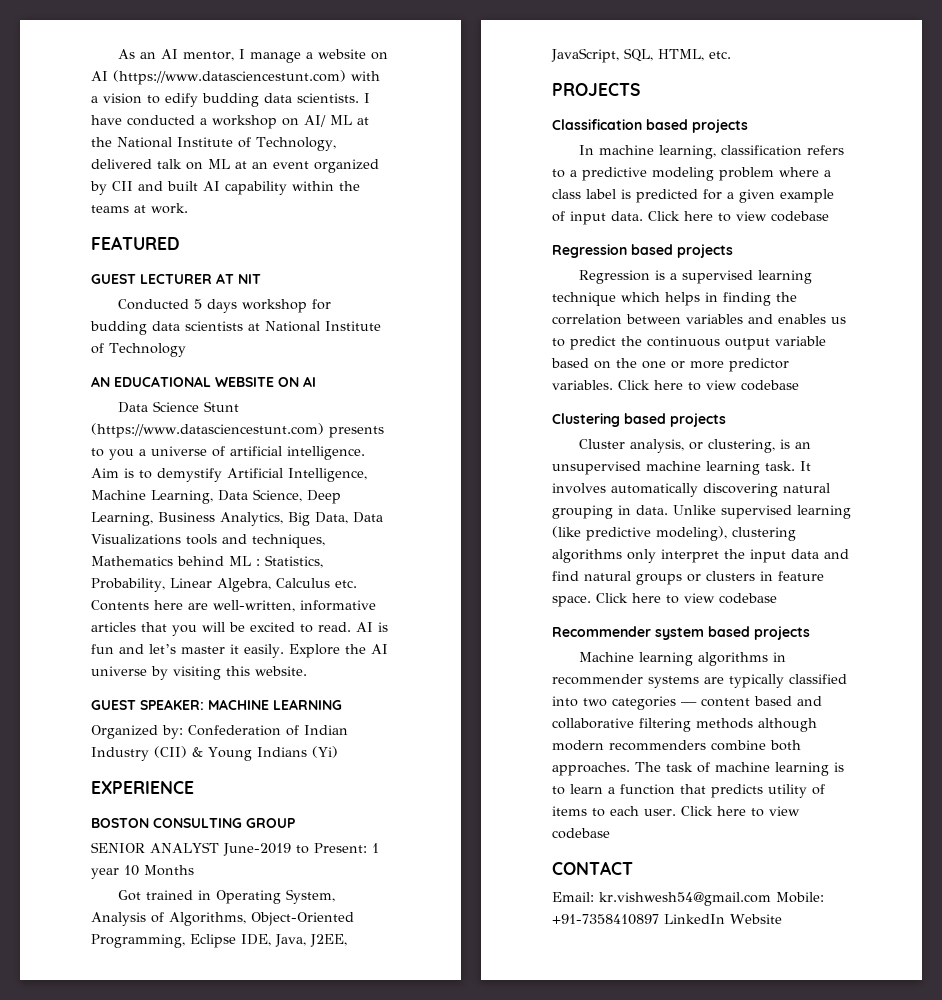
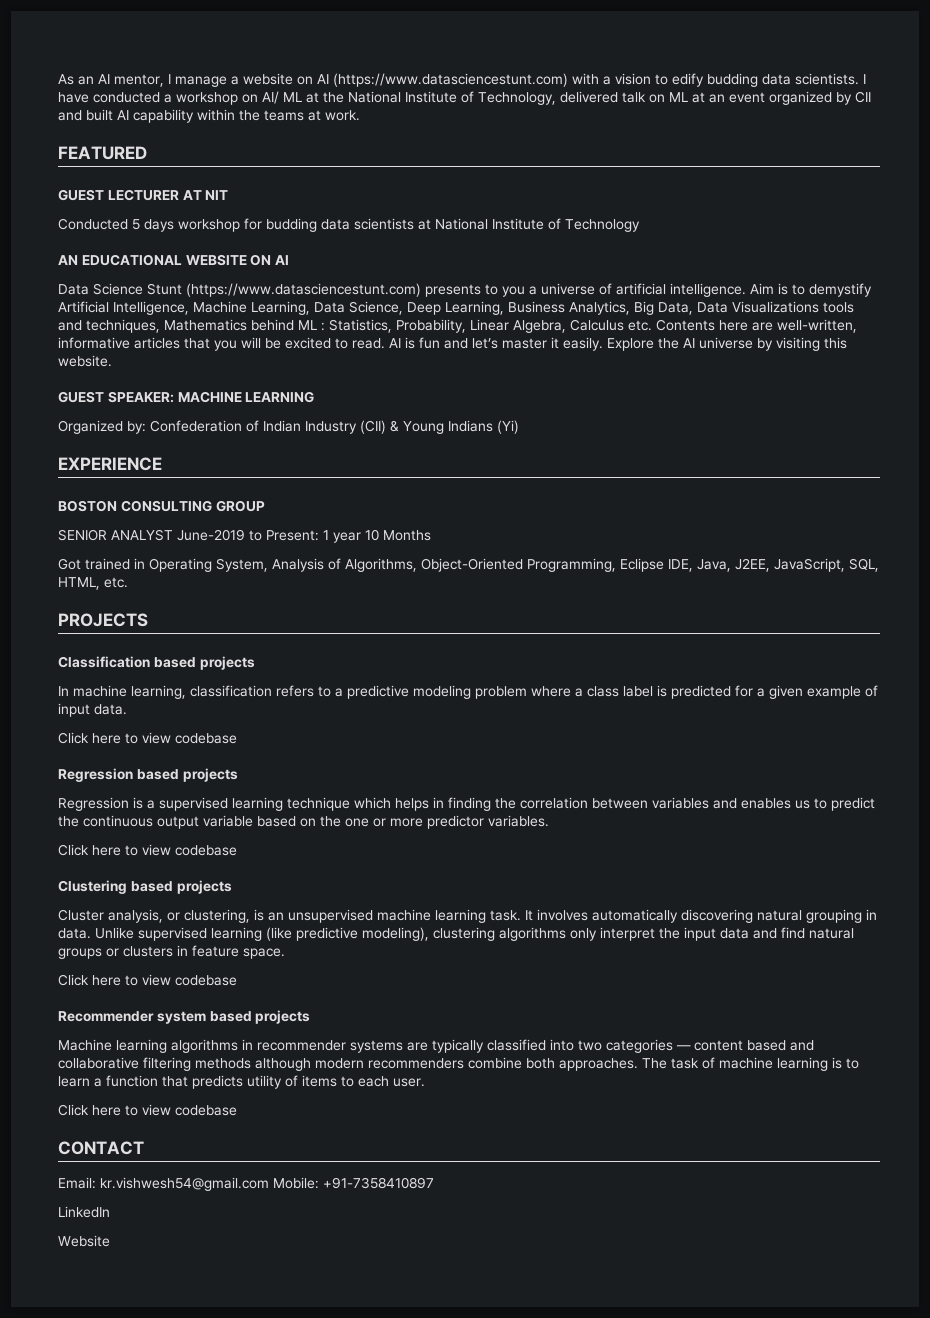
(643, 216) none -> (127, 709) //
(613, 385) none -> (549, 821) //
(591, 601) none -> (285, 953) //
(676, 812) none -> (425, 1082) //
(659, 919) none -> (434, 1183) //
(725, 919) none -> (110, 1212) //

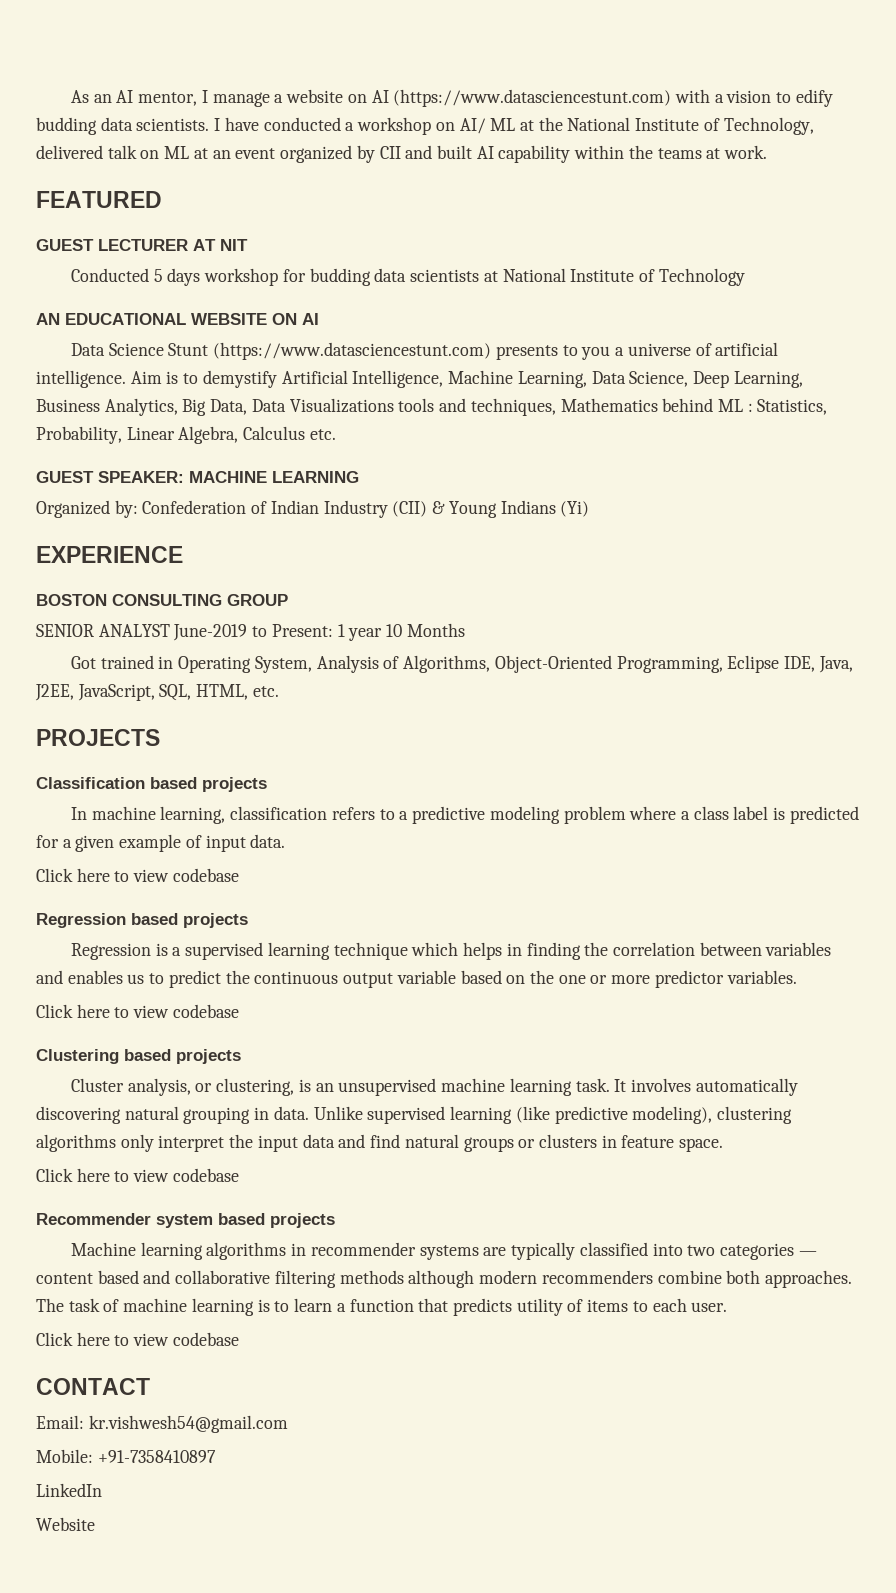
[656,319,857,333] [58,337,847,351] [58,355,112,367] Contents here are well-written, informative articles that you will be excited to read. AI is fun and let’s master it easily. Explore the AI universe by visiting this website. -> (336, 434) none
(269, 1184) none -> (288, 1424) //

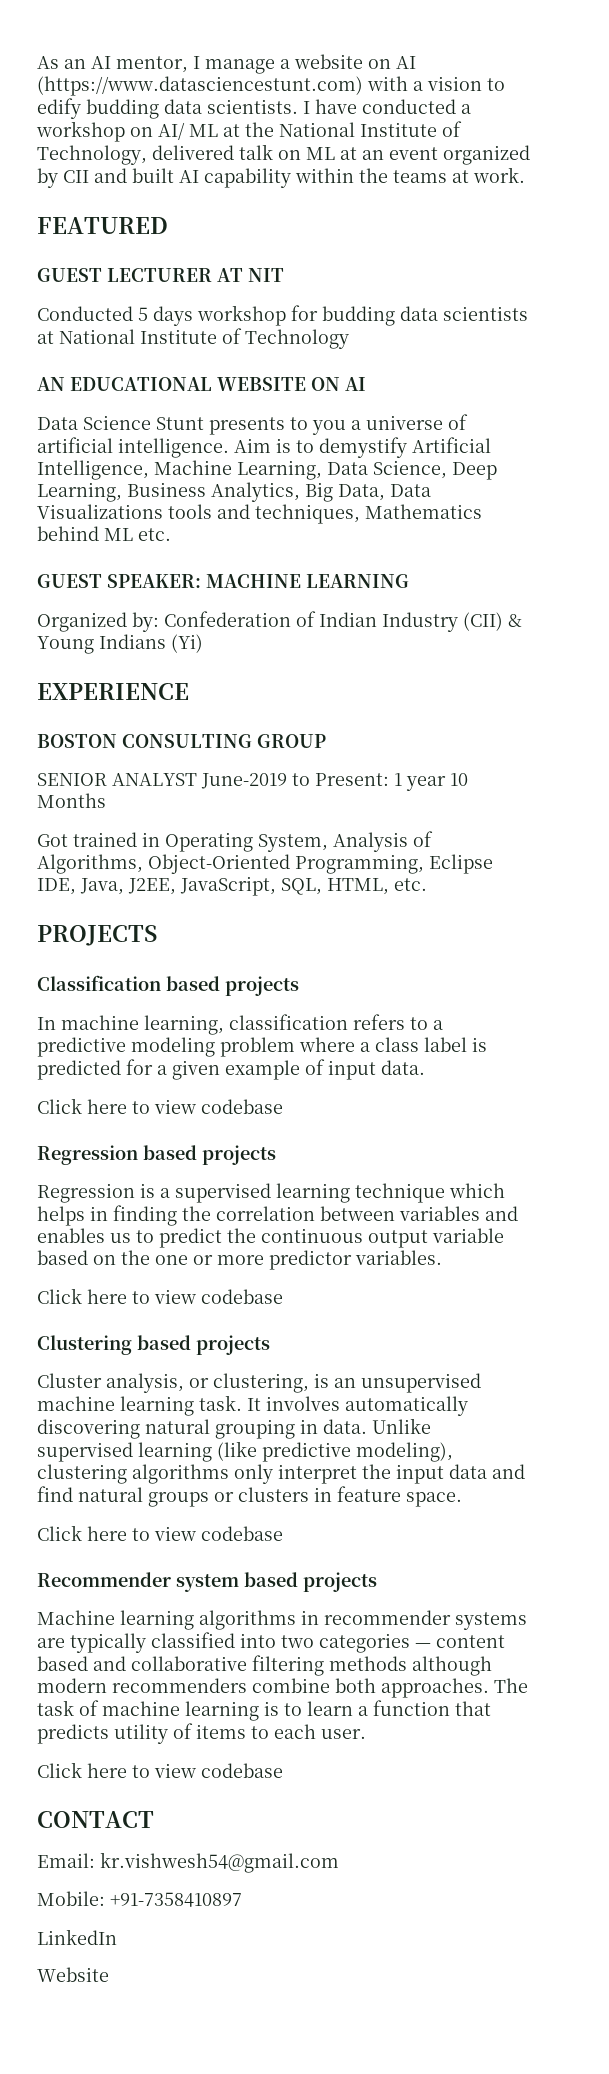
[213,342,492,360] (https://www.datasciencestunt.com) -> (204, 423) none
[747,399,828,415] [36,426,306,444] : Statistics, Probability, Linear Algebra, Calculus -> (133, 534) none

